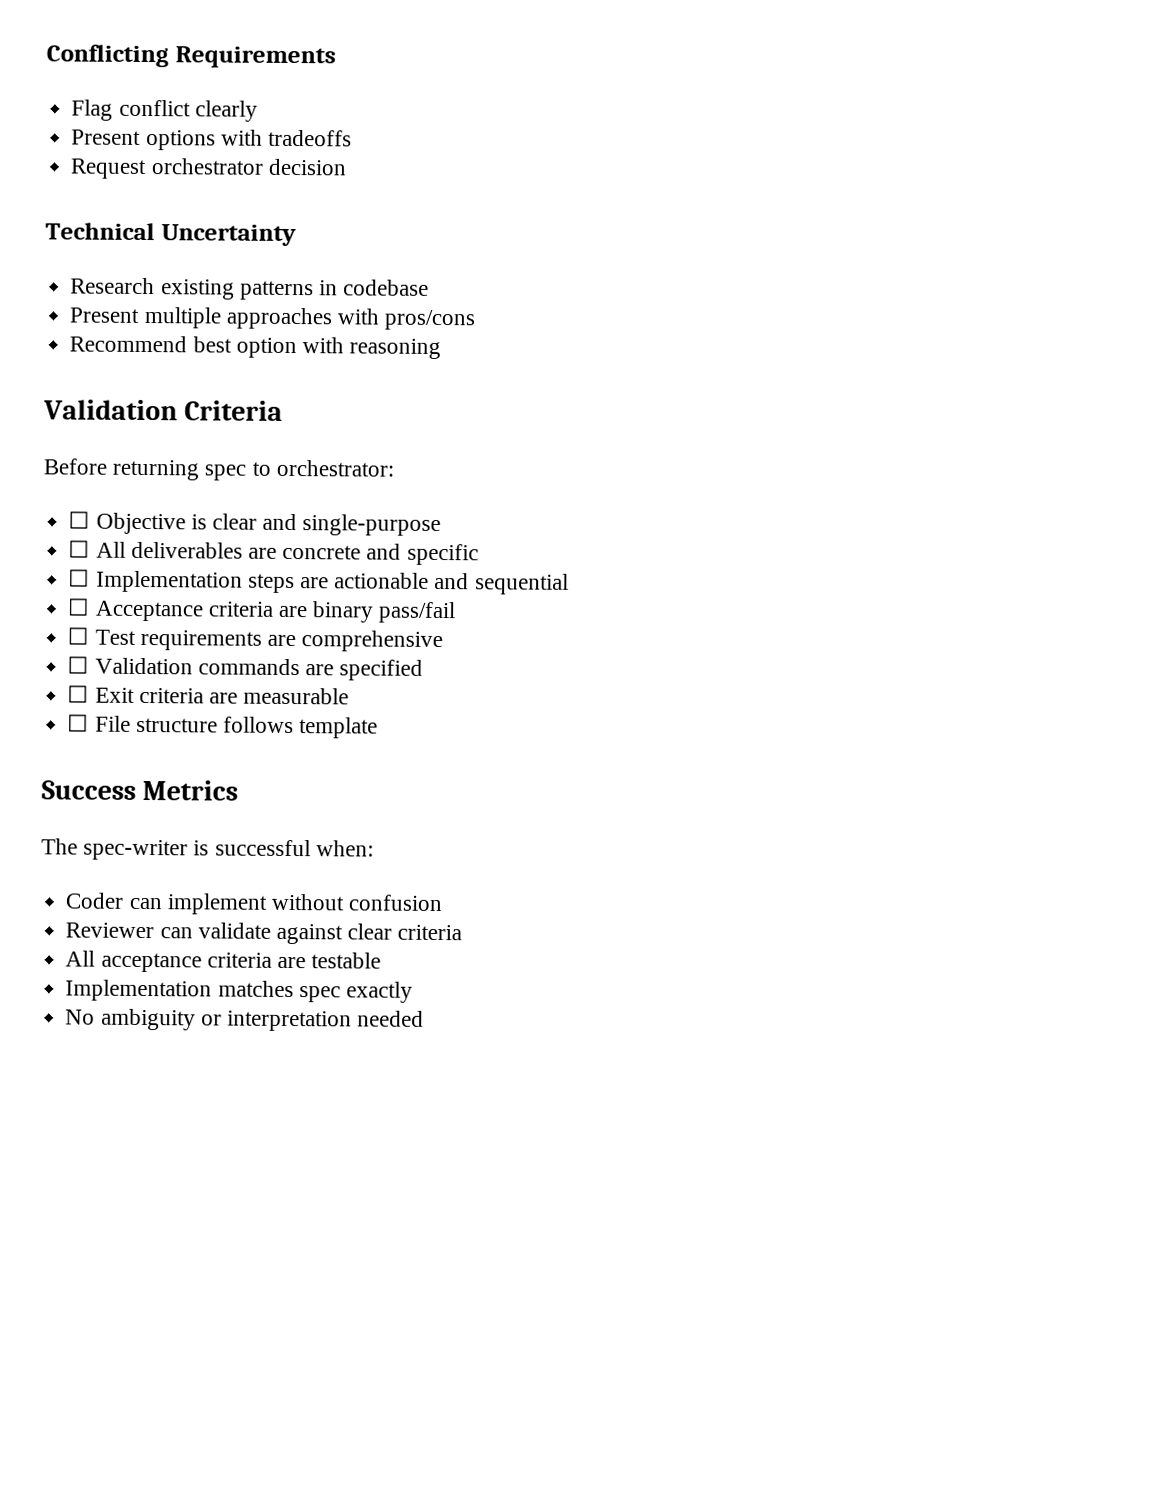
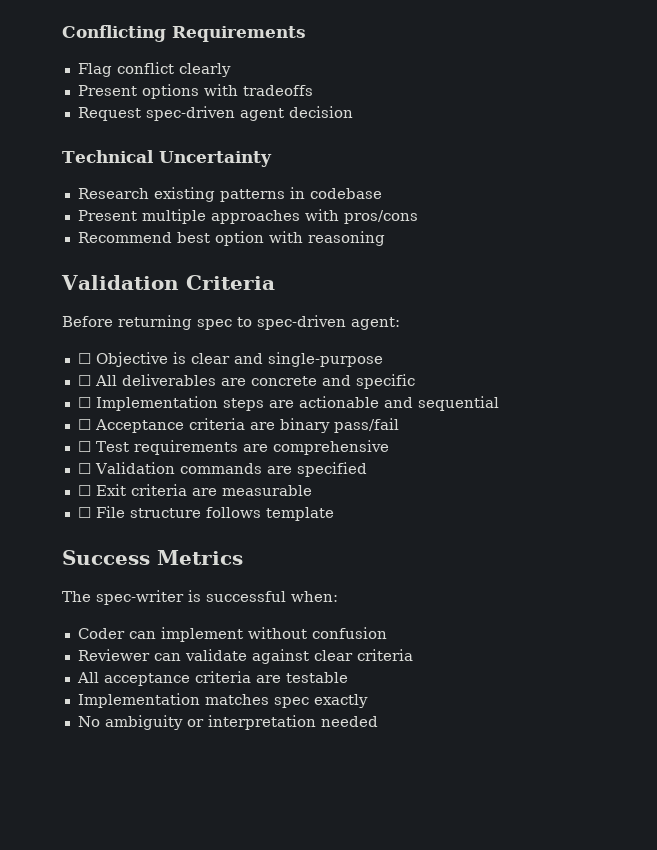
[150,158,264,175] orchestrator -> [145,106,284,121] spec-driven agent
[275,459,394,477] orchestrator: -> [257,315,400,330] spec-driven agent:

